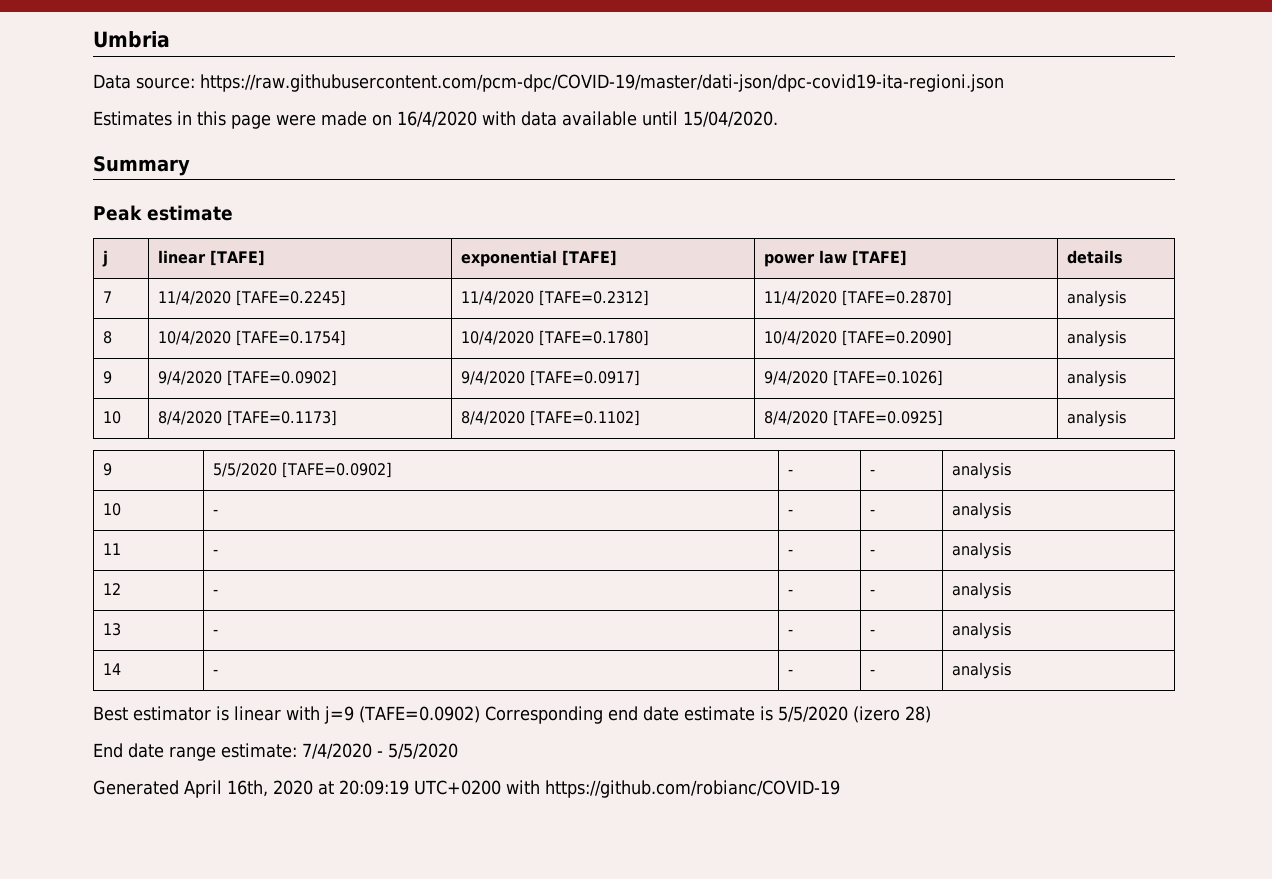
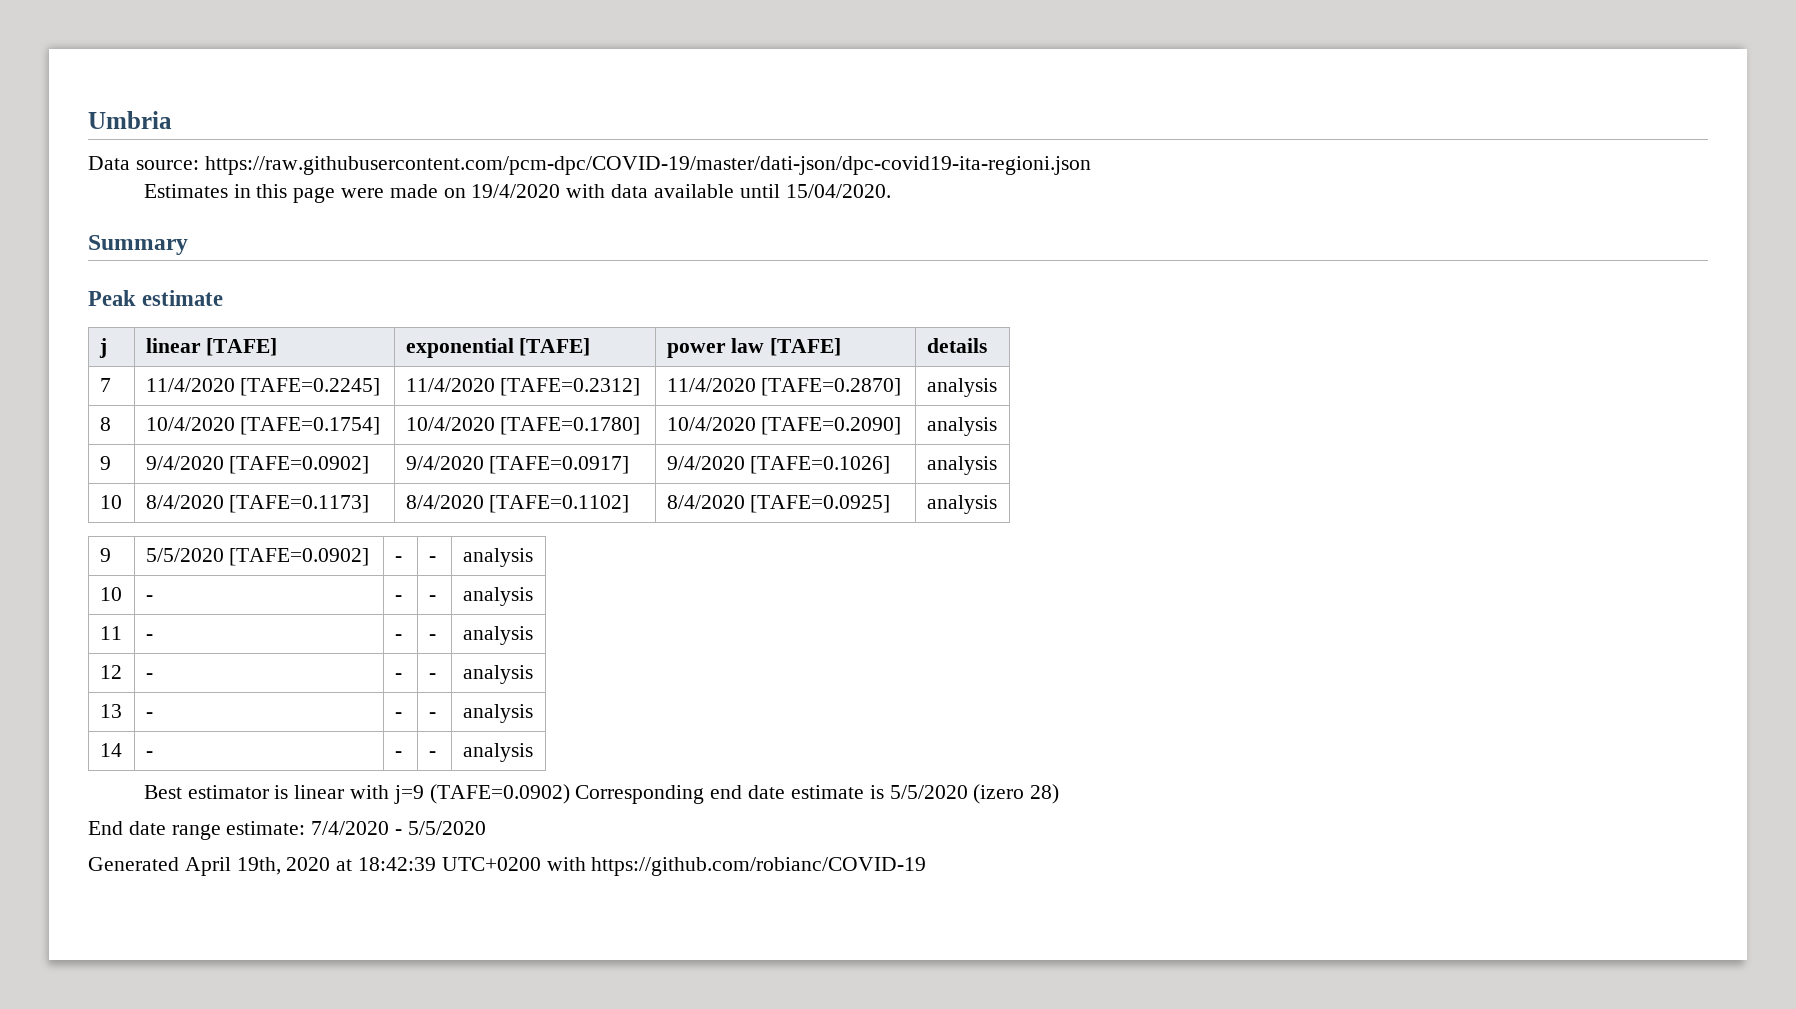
[397,111,477,127] 16/4/2020 -> [471,184,561,198] 19/4/2020
[227,780,268,797] 16th, -> [236,857,281,875] 19th,
[339,780,409,795] 20:09:19 -> [358,857,437,871] 18:42:39

